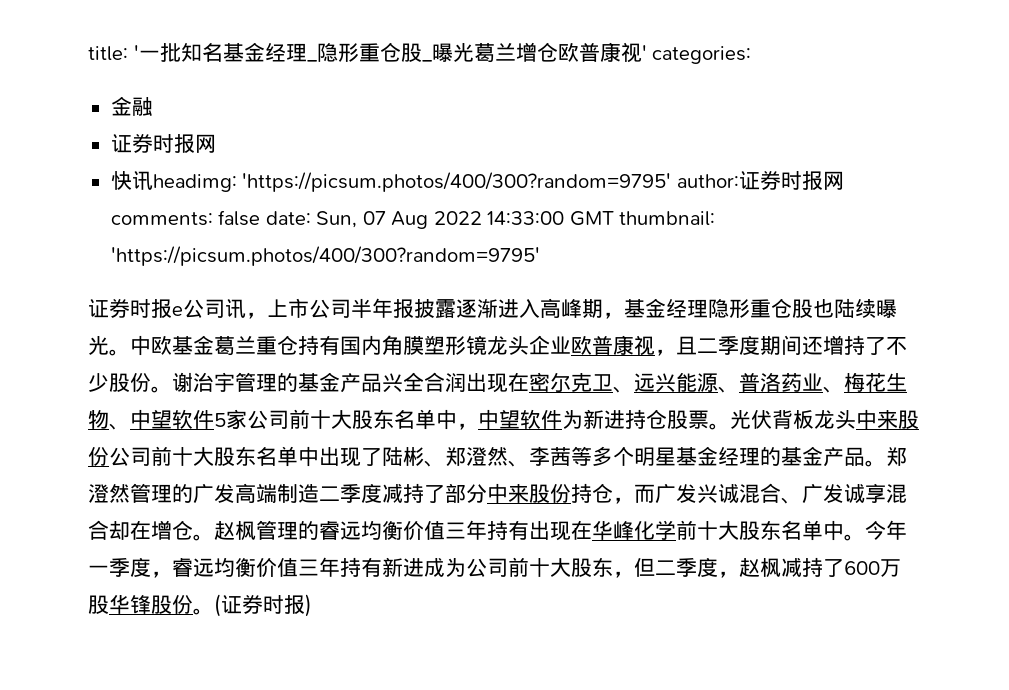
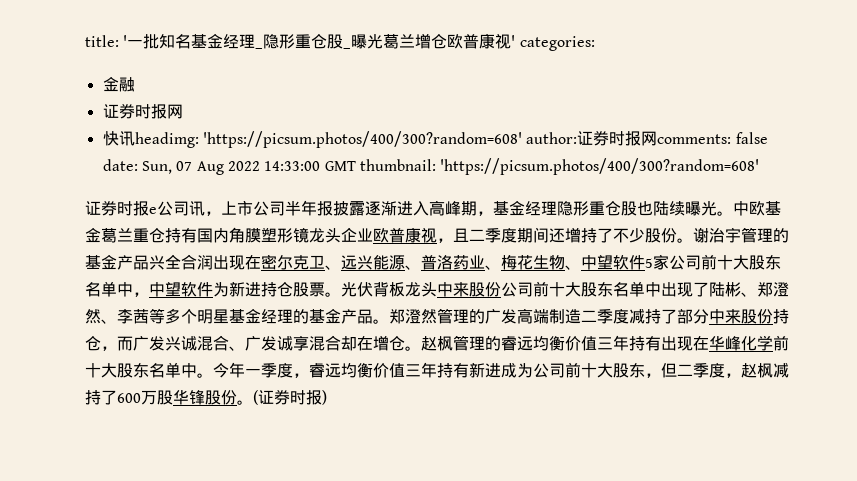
[242,172,672,192] 'https://picsum.photos/400/300?random=9795' -> [202,131,522,148] 'https://picsum.photos/400/300?random=608'
[110,246,540,266] 'https://picsum.photos/400/300?random=9795' -> [440,158,760,175] 'https://picsum.photos/400/300?random=608'

